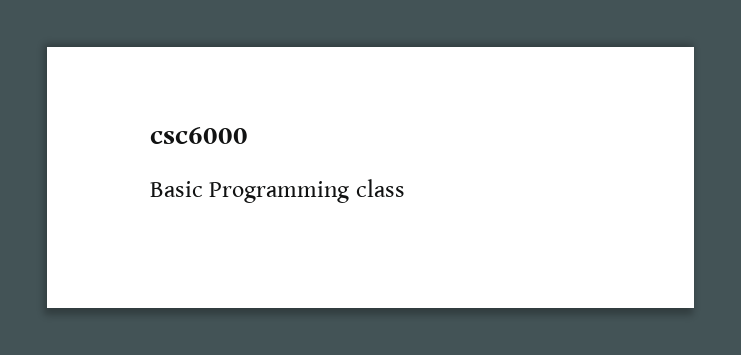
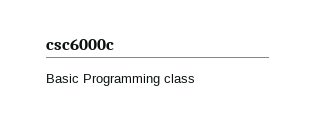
[150,127,248,144] csc6000 -> [46,39,114,50] csc6000c

